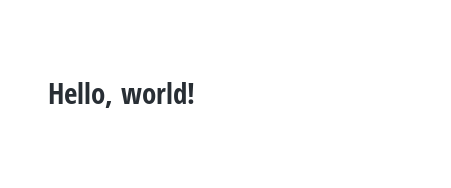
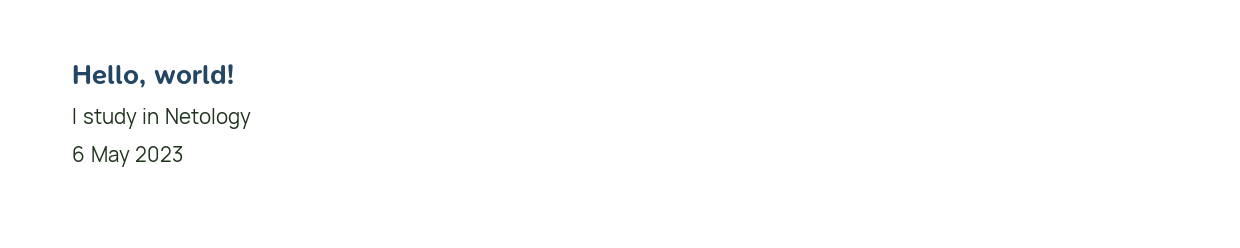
(195, 93) none -> [72,108,251,129] [72,146,184,167] // I study in Netology // 6 May 2023

